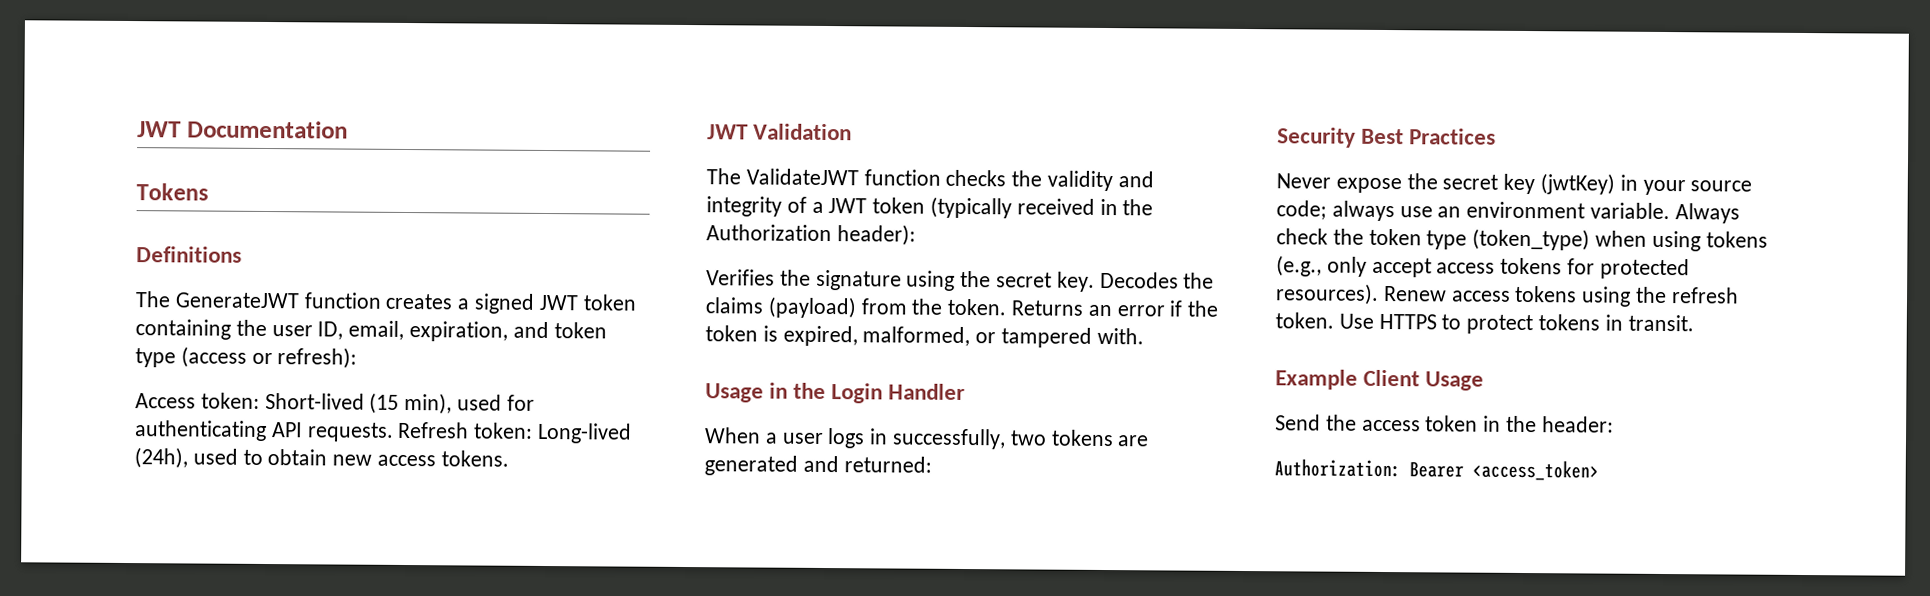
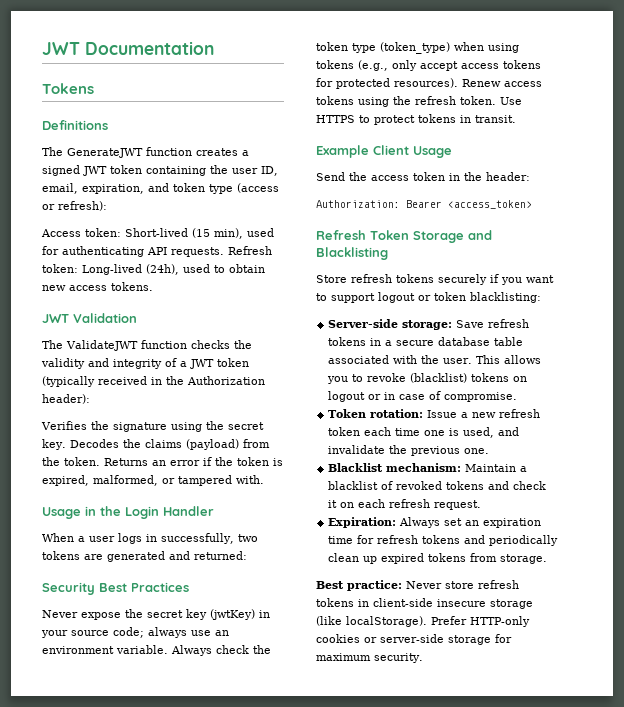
(1599, 470) none -> [316,230,492,243] [316,247,388,260] [316,274,554,285] [316,292,541,303] [328,319,530,330] [328,337,524,346] [328,355,542,364] [327,373,528,384] [328,391,518,402] [328,409,541,418] [328,427,520,438] [328,445,490,456] [328,463,528,472] [328,481,547,490] [328,499,482,510] [328,517,542,528] [328,535,559,546] [328,553,548,564] [316,580,519,591] [316,598,533,609] [316,616,530,627] [316,634,512,645] [316,653,423,663] // Refresh Token Storage and Blacklisting // Store refresh tokens securely if you want to support logout or token blacklisting: // Server-side storage: Save refresh tokens in a secure database table associated with the user. This allows you to revoke (blacklist) tokens on logout or in case of compromise. // Token rotation: Issue a new refresh token each time one is used, and invalidate the previous one. // Blacklist mechanism: Maintain a blacklist of revoked tokens and check it on each refresh request. // Expiration: Always set an expiration time for refresh tokens and periodically clean up expired tokens from storage. // Best practice: Never store refresh tokens in client-side insecure storage (like localStorage). Prefer HTTP-only cookies or server-side storage for maximum security.

